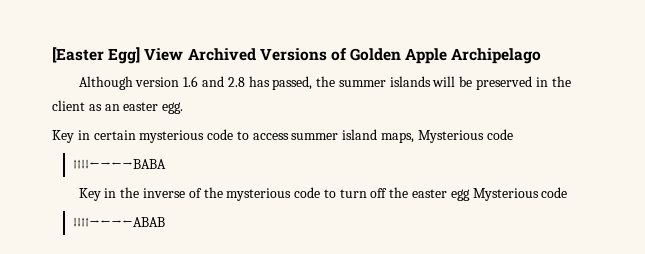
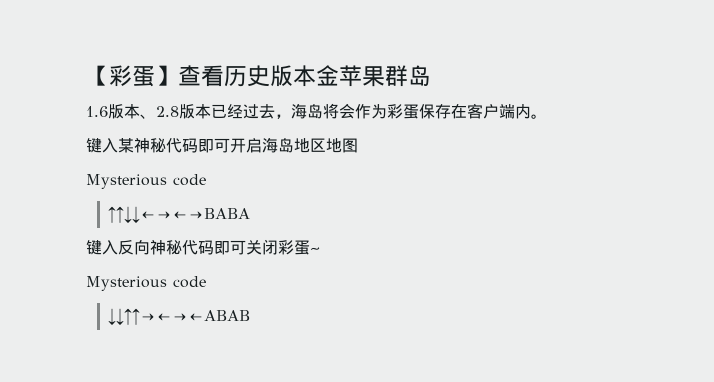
[52,47,542,64] [78,76,571,90] [52,100,184,114] [52,129,513,143] [72,159,166,169] [78,187,470,201] [Easter Egg] View Archived Versions of Golden Apple Archipelago // Although version 1.6 and 2.8 has passed, the summer islands will be preserved in the client as an easter egg. // Key in certain mysterious code to access summer island maps, Mysterious code // ↑↑↓↓←→←→BABA // Key in the inverse of the mysterious code to turn off the easter egg -> [86,65,431,87] [86,103,547,119] [86,137,358,153] [86,174,206,189] [108,206,251,223] [86,239,320,255] 【彩蛋】查看历史版本金苹果群岛 // 1.6版本、2.8版本已经过去，海岛将会作为彩蛋保存在客户端内。 // 键入某神秘代码即可开启海岛地区地图 // Mysterious code // ↑↑↓↓←→←→BABA // 键入反向神秘代码即可关闭彩蛋~ //

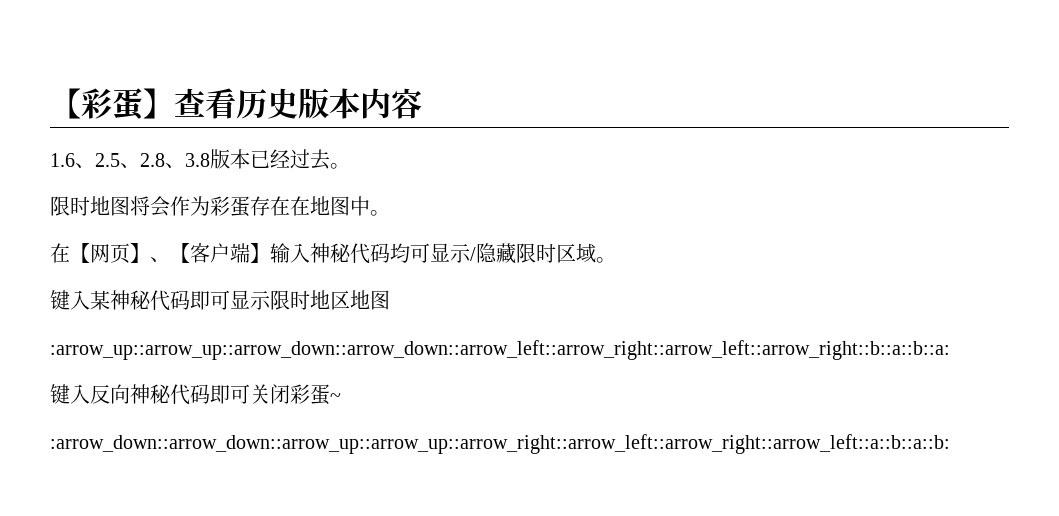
[316,65,431,87] 金苹果群岛 -> [360,88,422,119] 内容
[108,104,179,119] 版本、2.8 -> [75,153,210,168] 、2.5、2.8、3.8
[275,104,323,119] ，海岛 -> [330,163,350,169] [50,196,130,216] 。 // 限时地图
[419,103,531,119] 保存在客户端内 -> [250,196,390,216] [50,243,596,264] 存在在地图中。 // 在【网页】、【客户端】输入神秘代码均可显示/隐藏限时区域
[230,138,294,153] 开启海岛 -> [230,290,310,310] 显示限时
[86,174,206,189] [108,206,251,223] Mysterious code // ↑↑↓↓←→←→BABA -> [50,340,950,360] :arrow_up::arrow_up::arrow_down::arrow_down::arrow_left::arrow_right::arrow_left::arrow_right::b::a::b::a:
[86,276,206,291] [108,308,251,325] Mysterious code // ↓↓↑↑→←→←ABAB -> [50,434,950,454] :arrow_down::arrow_down::arrow_up::arrow_up::arrow_right::arrow_left::arrow_right::arrow_left::a::b::a::b:

